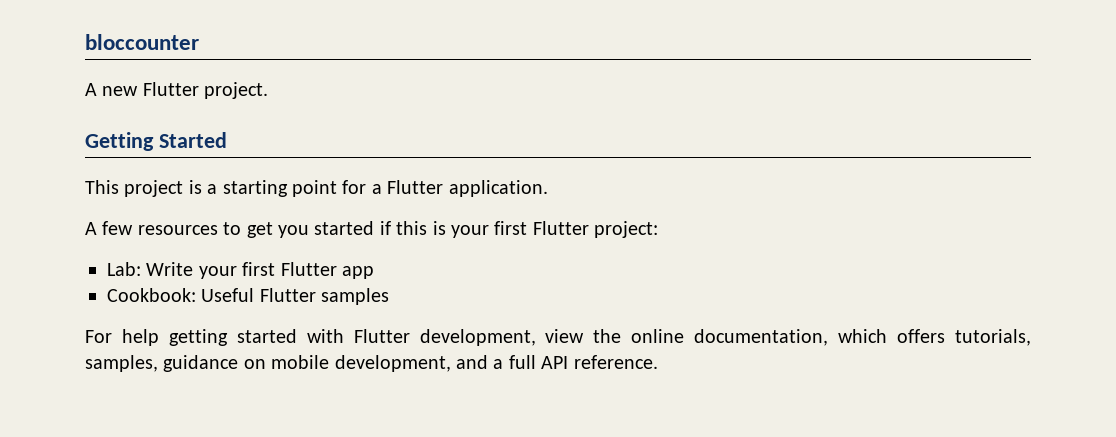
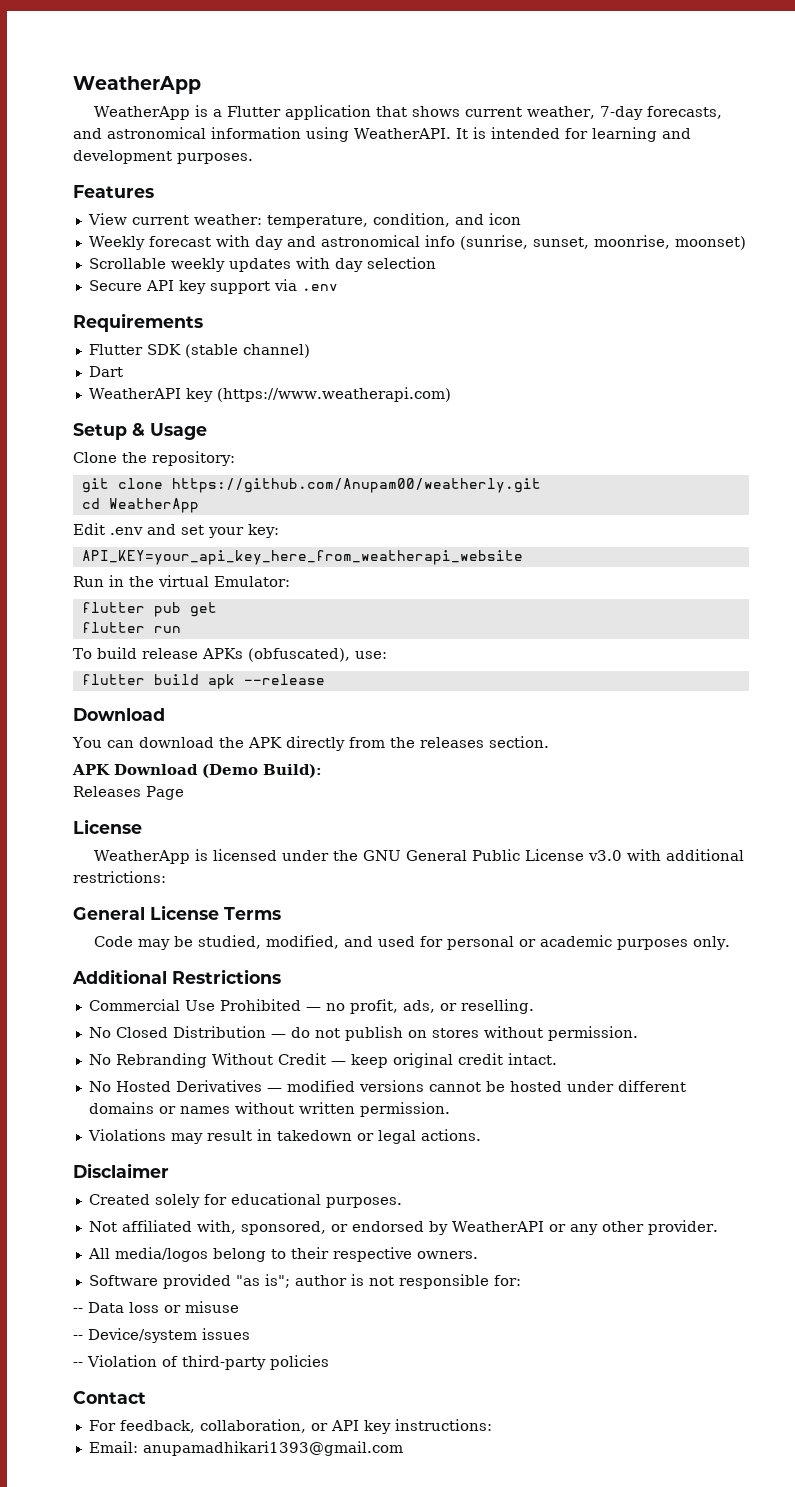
[85,34,199,50] [85,82,269,99] [85,132,227,151] [85,180,548,197] [85,221,659,238] [107,262,374,279] [107,288,390,305] [85,329,1031,346] [85,355,658,372] bloccounter // A new Flutter project. // Getting Started // This project is a starting point for a Flutter application. // A few resources to get you started if this is your first Flutter project: // Lab: Write your first Flutter app // Cookbook: Useful Flutter samples // For help getting started with Flutter development, view the online documentation, which offers tutorials, samples, guidance on mobile development, and a full API reference. -> [73,76,201,94] [93,105,722,120] [73,127,691,142] [73,150,253,164] [73,185,154,198] [87,213,521,228] [88,235,746,250] [88,257,436,272] [88,279,338,294] [73,313,203,332] [88,344,310,358] [88,366,123,377] [88,387,451,402] [73,423,207,440] [73,451,235,466] [81,478,541,493] [81,498,199,513] [73,523,279,538] [81,550,523,565] [73,575,290,587] [81,602,217,617] [81,622,181,633] [73,647,387,662] [81,674,325,689] [73,708,165,721] [72,736,549,751] [72,764,322,778] [73,786,184,800] [73,819,142,834] [93,849,744,864] [73,871,166,883] [73,905,281,920] [93,935,730,950] [72,969,281,984] [88,999,534,1014] [88,1026,638,1041] [88,1053,557,1068] [88,1080,686,1092] [88,1102,450,1117] [87,1129,481,1144] [73,1163,169,1178] [88,1193,402,1208] [88,1220,718,1235] [87,1247,478,1262] [88,1274,521,1289] [73,1301,239,1313] [73,1328,250,1343] [73,1355,329,1370] [73,1391,146,1404] [88,1419,492,1434] [88,1441,403,1456] WeatherApp // WeatherApp is a Flutter application that shows current weather, 7-day forecasts, and astronomical information using WeatherAPI. It is intended for learning and development purposes. // Features // View current weather: temperature, condition, and icon // Weekly forecast with day and astronomical info (sunrise, sunset, moonrise, moonset) // Scrollable weekly updates with day selection // Secure API key support via .env // Requirements // Flutter SDK (stable channel) // Dart // WeatherAPI key (https://www.weatherapi.com) // Setup & Usage // Clone the repository: // git clone https://github.com/Anupam00/weatherly.git // cd WeatherApp // Edit .env and set your key: // API_KEY=your_api_key_here_from_weatherapi_website // Run in the virtual Emulator: // flutter pub get // flutter run // To build release APKs (obfuscated), use: // flutter build apk --release // Download // You can download the APK directly from the releases section. // APK Download (Demo Build): // Releases Page // License // WeatherApp is licensed under the GNU General Public License v3.0 with additional restrictions: // General License Terms // Code may be studied, modified, and used for personal or academic purposes only. // Additional Restrictions // Commercial Use Prohibited — no profit, ads, or reselling. // No Closed Distribution — do not publish on stores without permission. // No Rebranding Without Credit — keep original credit intact. // No Hosted Derivatives — modified versions cannot be hosted under different domains or names without written permission. // Violations may result in takedown or legal actions. // Disclaimer // Created solely for educational purposes. // Not affiliated with, sponsored, or endorsed by WeatherAPI or any other provider. // All media/logos belong to their respective owners. // Software provided "as is"; author is not responsible for: // -- Data loss or misuse // -- Device/system issues // -- Violation of third-party policies // Contact // For feedback, collaboration, or API key instructions: // Email: anupamadhikari1393@gmail.com

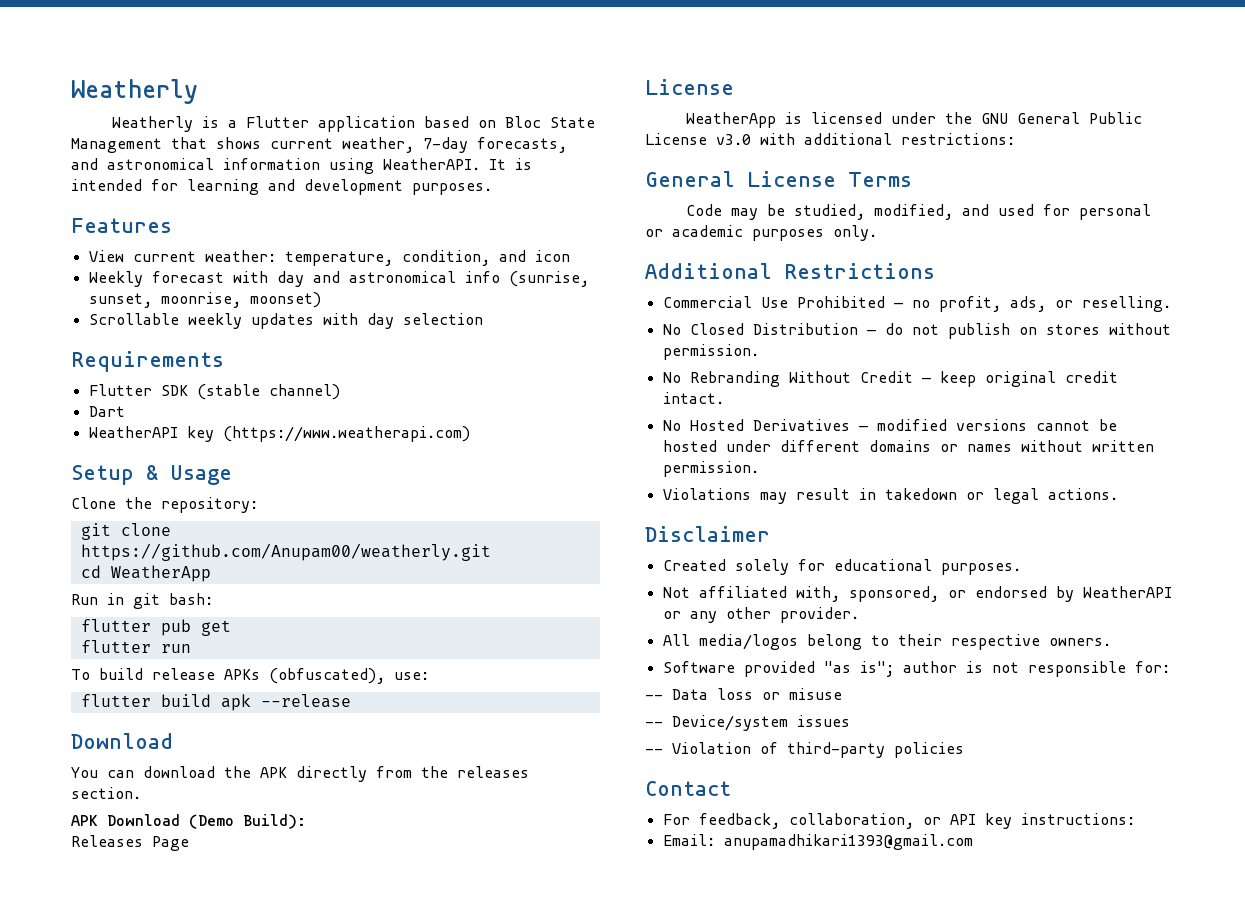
[73,76,201,94] [93,106,190,120] WeatherApp // WeatherApp -> [71,79,198,104] [111,116,193,132] Weatherly // Weatherly
(371, 112) none -> [423,116,595,128] [71,138,162,153] based on Bloc State Management
[88,279,338,294] // Secure API key support via .env -> (483, 319) none
[73,523,279,538] [81,550,523,565] // Edit .env and set your key: // API_KEY=your_api_key_here_from_weatherapi_website -> (211, 573) none
[129,575,290,587] the virtual Emulator: -> [133,593,213,609] git bash:

